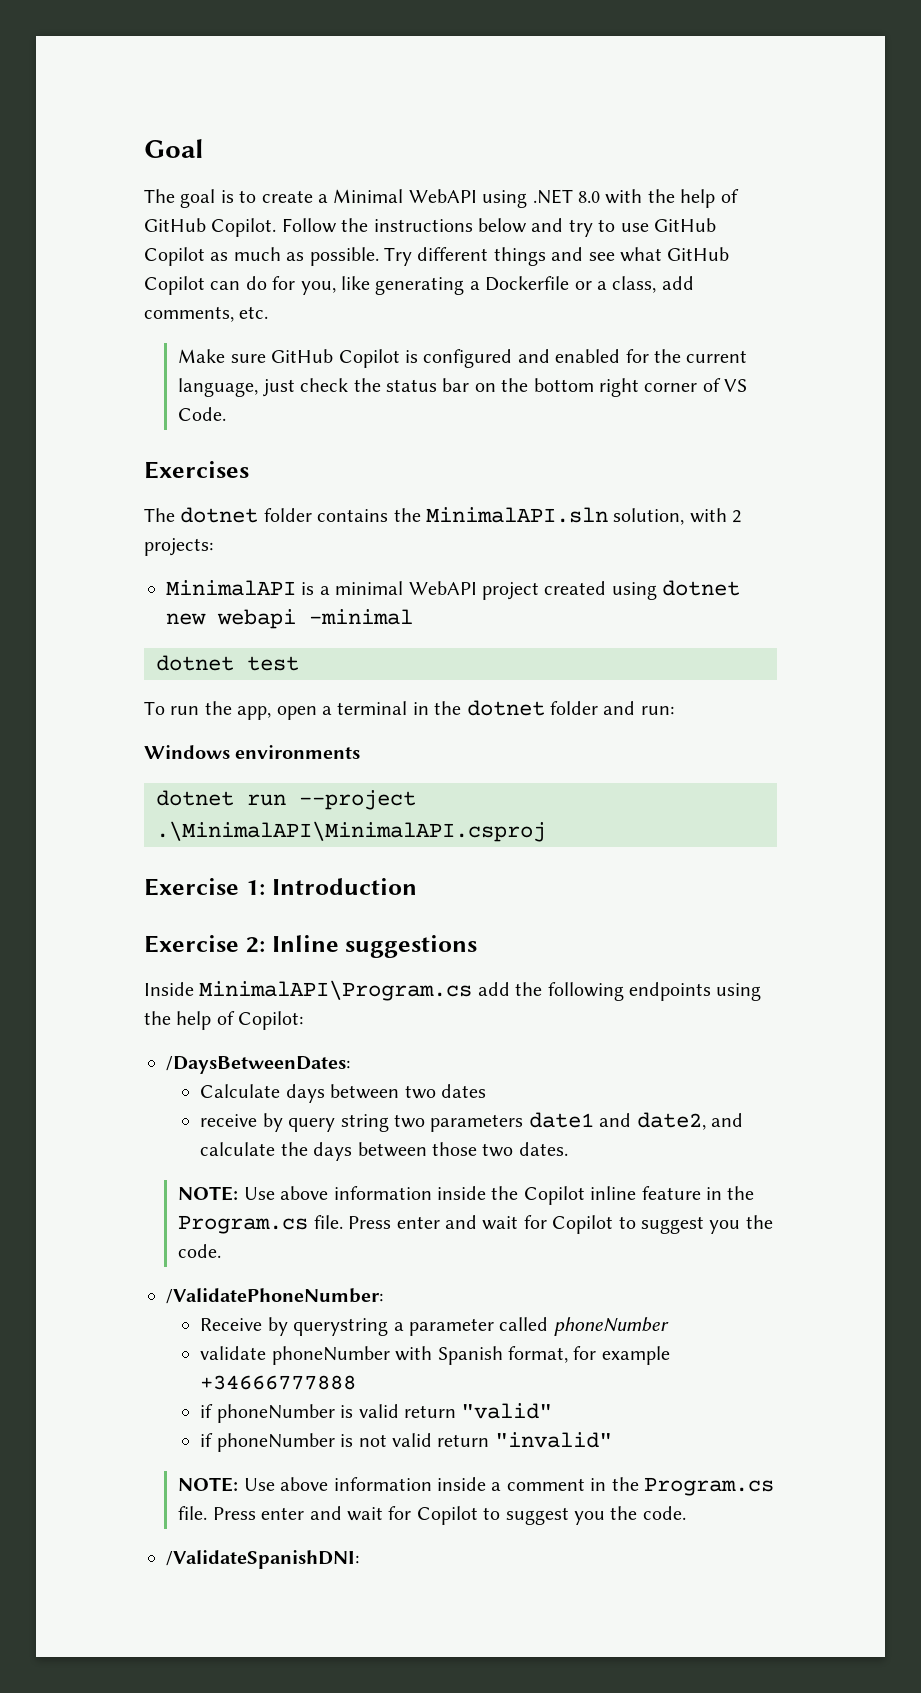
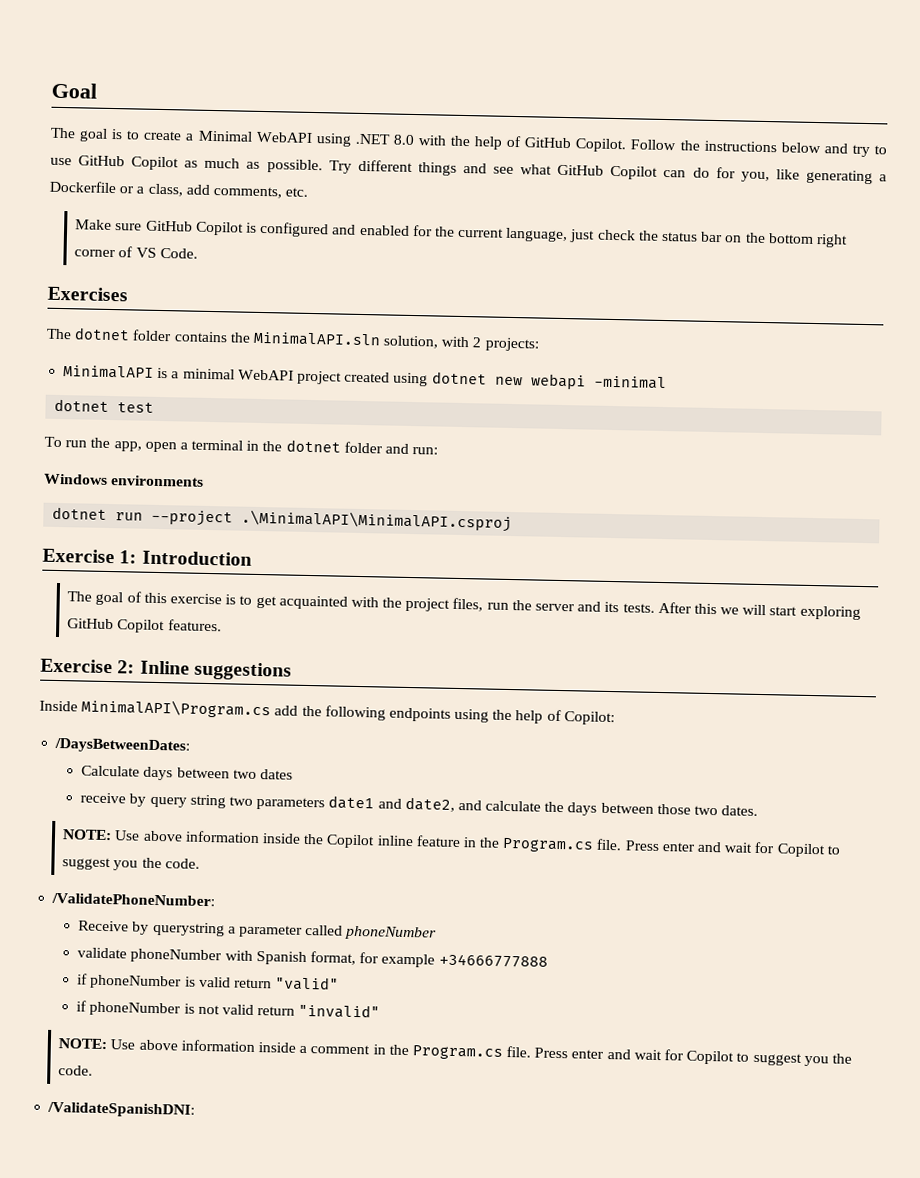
(417, 886) none -> [67,591,861,620] [67,618,222,634] // The goal of this exercise is to get acquainted with the project files, run the server and its tests. After this we will start exploring GitHub Copilot features.

